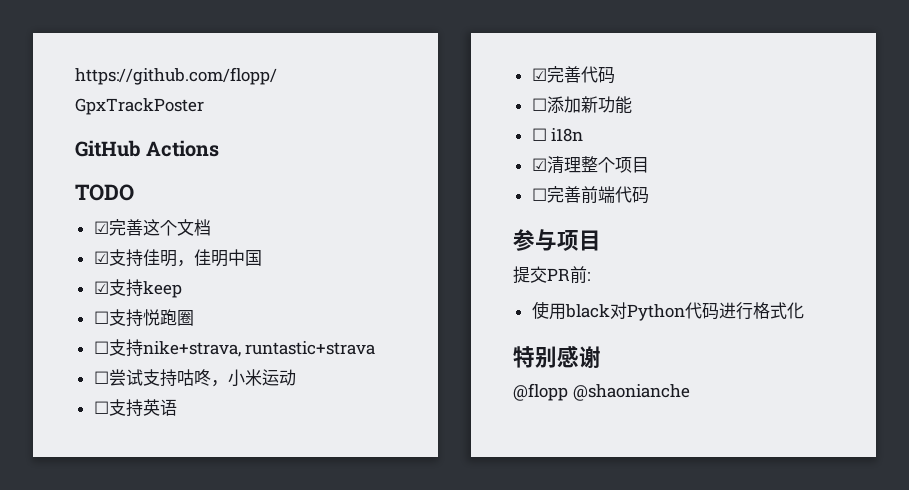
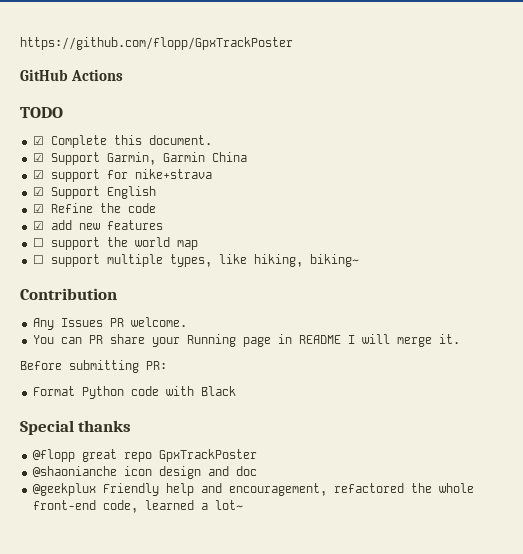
[108,219,211,236] [93,249,262,267] [93,279,182,298] [93,309,194,327] [93,339,376,357] [93,369,296,387] [93,399,177,417] [531,66,615,84] [531,96,632,114] [531,128,584,142] [531,156,649,174] [531,186,649,204] [513,229,601,251] [513,266,590,284] [531,301,804,321] [513,345,601,368] [513,383,690,401] 完善这个文档 // ☑支持佳明，佳明中国 // ☑支持keep // ☐支持悦跑圈 // ☐支持nike+strava, runtastic+strava // ☐尝试支持咕咚，小米运动 // ☐支持英语 // ☑完善代码 // ☐添加新功能 // ☐ i18n // ☑清理整个项目 // ☐完善前端代码 // 参与项目 // 提交PR前: // 使用black对Python代码进行格式化 // 特别感谢 // @flopp @shaonianche -> [50,135,212,148] [32,152,247,165] [32,169,212,182] [32,186,156,199] [32,203,156,213] [32,220,163,230] [32,237,198,250] [32,254,359,267] [20,288,117,300] [32,317,187,330] [32,334,460,347] [20,360,167,373] [32,386,236,399] [20,420,132,435] [32,449,257,462] [32,466,257,479] [32,483,474,496] [32,500,243,513] Complete this document. // ☑ Support Garmin, Garmin China // ☑ support for nike+strava // ☑ Support English // ☑ Refine the code // ☑ add new features // ☐ support the world map // ☐ support multiple types, like hiking, biking~ // Contribution // Any Issues PR welcome. // You can PR share your Running page in README I will merge it. // Before submitting PR: // Format Python code with Black // Special thanks // @flopp great repo GpxTrackPoster // @shaonianche icon design and doc // @geekplux Friendly help and encouragement, refactored the whole front-end code, learned a lot~

